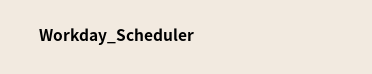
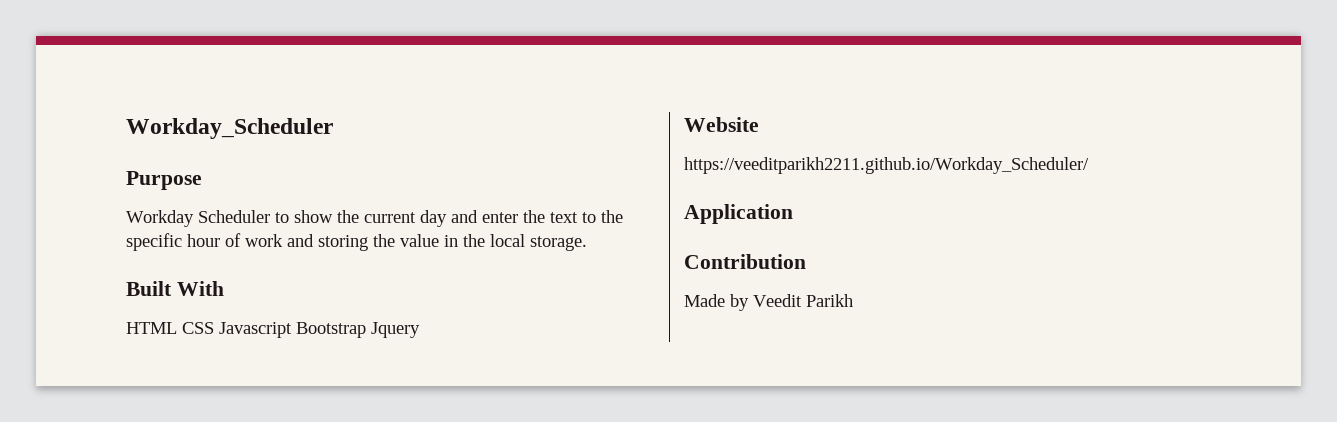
(194, 36) none -> [126,171,202,190] [126,210,623,227] [126,233,587,251] [126,281,224,296] [126,322,420,338] [684,117,759,132] [684,157,1089,174] [684,204,793,224] [684,254,806,269] [684,294,853,311] // Purpose // Workday Scheduler to show the current day and enter the text to the specific hour of work and storing the value in the local storage. // Built With // HTML CSS Javascript Bootstrap Jquery // Website // https://veeditparikh2211.github.io/Workday_Scheduler/ // Application // Contribution // Made by Veedit Parikh

